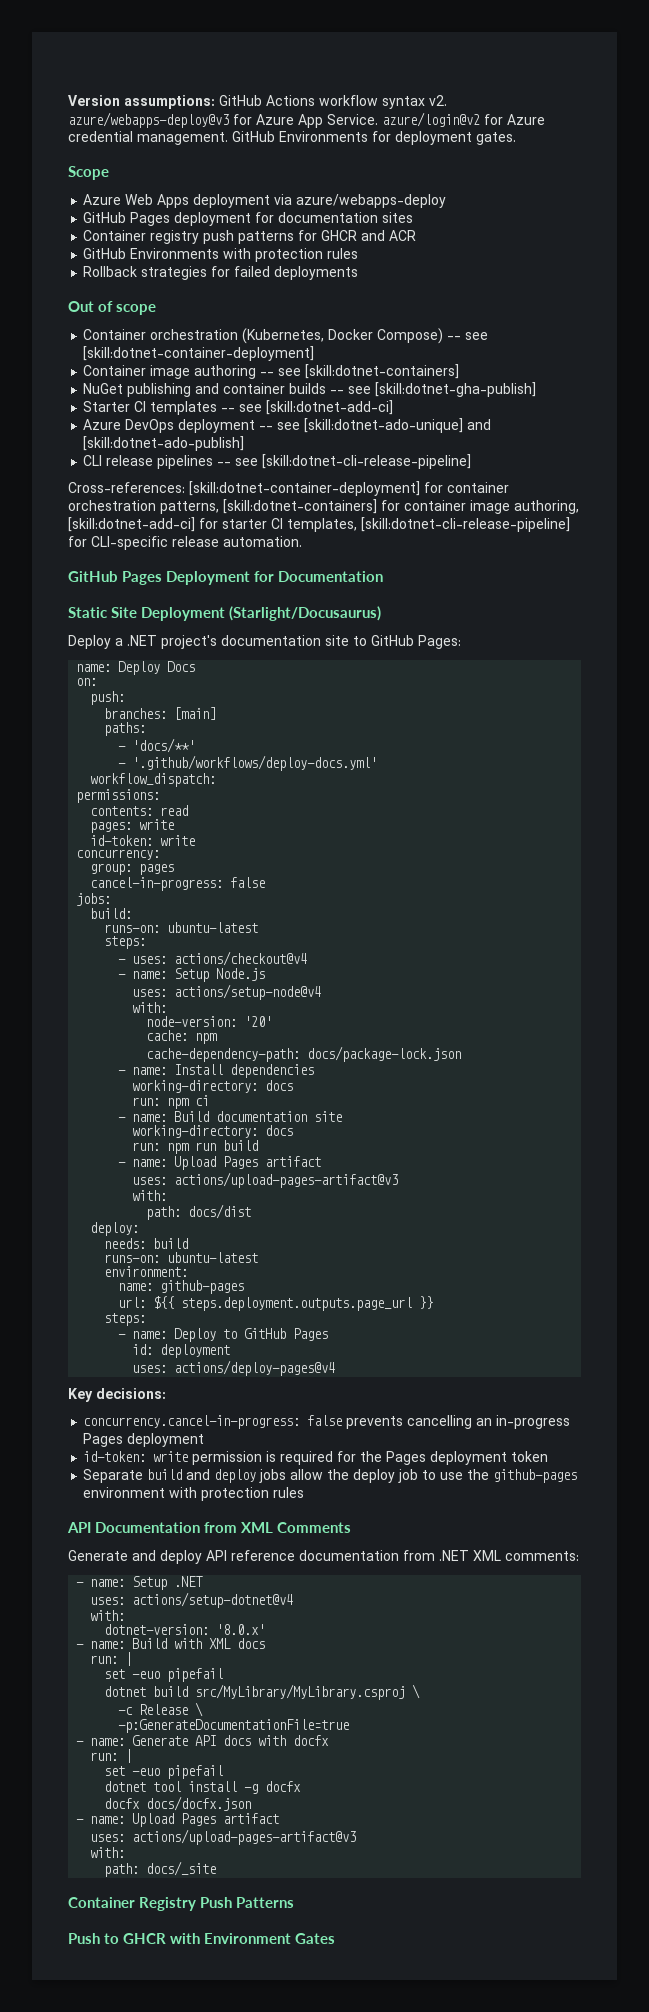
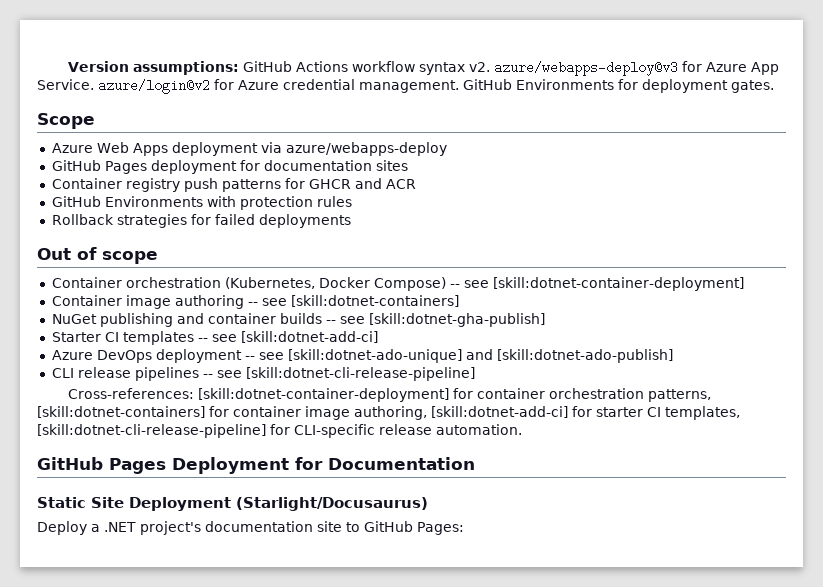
[76,661,196,675] [76,678,98,686] [90,691,126,705] [104,707,217,720] [104,722,147,736] [118,738,196,753] [118,755,378,771] [90,773,217,787] [76,789,161,803] [90,805,189,816] [90,819,175,833] [90,835,196,846] [76,849,161,860] [90,863,175,875] [90,877,266,891] [76,893,112,906] [90,908,133,919] [104,922,259,933] [104,936,147,949] [118,951,308,966] [118,968,266,982] [132,984,322,1000] [132,1002,168,1013] [146,1016,273,1027] [146,1030,218,1044] [146,1046,462,1062] [118,1064,315,1078] [132,1080,294,1093] [132,1095,210,1109] [118,1111,343,1122] [132,1125,294,1138] [132,1140,259,1154] [118,1156,322,1170] [132,1172,399,1188] [132,1190,168,1201] [146,1204,252,1220] [90,1222,140,1236] [104,1238,189,1249] [104,1252,259,1263] [104,1266,189,1277] [118,1280,245,1294] [118,1296,434,1311] [104,1313,147,1326] [118,1328,329,1342] [132,1344,231,1358] [132,1360,336,1376] [68,1388,166,1402] [83,1415,571,1429] [83,1433,205,1447] [83,1451,549,1465] [83,1469,578,1483] [83,1487,305,1501] [67,1522,351,1533] [68,1550,579,1564] [76,1576,204,1590] [90,1592,294,1608] [90,1610,126,1621] [104,1624,266,1635] [76,1638,266,1649] [90,1652,133,1666] [104,1668,224,1682] [104,1684,421,1700] [118,1702,204,1717] [118,1719,350,1733] [76,1735,330,1746] [90,1749,133,1763] [104,1765,224,1779] [104,1781,302,1794] [104,1796,252,1811] [76,1813,280,1827] [90,1829,357,1845] [90,1847,126,1858] [104,1861,217,1877] [68,1897,295,1911] [68,1933,335,1944] // name: Deploy Docs // on: // push: // branches: [main] // paths: // - 'docs/**' // - '.github/workflows/deploy-docs.yml' // workflow_dispatch: // permissions: // contents: read // pages: write // id-token: write // concurrency: // group: pages // cancel-in-progress: false // jobs: // build: // runs-on: ubuntu-latest // steps: // - uses: actions/checkout@v4 // - name: Setup Node.js // uses: actions/setup-node@v4 // with: // node-version: '20' // cache: npm // cache-dependency-path: docs/package-lock.json // - name: Install dependencies // working-directory: docs // run: npm ci // - name: Build documentation site // working-directory: docs // run: npm run build // - name: Upload Pages artifact // uses: actions/upload-pages-artifact@v3 // with: // path: docs/dist // deploy: // needs: build // runs-on: ubuntu-latest // environment: // name: github-pages // url: ${{ steps.deployment.outputs.page_url }} // steps: // - name: Deploy to GitHub Pages // id: deployment // uses: actions/deploy-pages@v4 // Key decisions: // concurrency.cancel-in-progress: false prevents cancelling an in-progress Pages deployment // id-token: write permission is required for the Pages deployment token // Separate build and deploy jobs allow the deploy job to use the github-pages environment with protection rules // API Documentation from XML Comments // Generate and deploy API reference documentation from .NET XML comments: // - name: Setup .NET // uses: actions/setup-dotnet@v4 // with: // dotnet-version: '8.0.x' // - name: Build with XML docs // run: | // set -euo pipefail // dotnet build src/MyLibrary/MyLibrary.csproj \ // -c Release \ // -p:GenerateDocumentationFile=true // - name: Generate API docs with docfx // run: | // set -euo pipefail // dotnet tool install -g docfx // docfx docs/docfx.json // - name: Upload Pages artifact // uses: actions/upload-pages-artifact@v3 // with: // path: docs/_site // Container Registry Push Patterns // Push to GHCR with Environment Gates -> (464, 528) none

